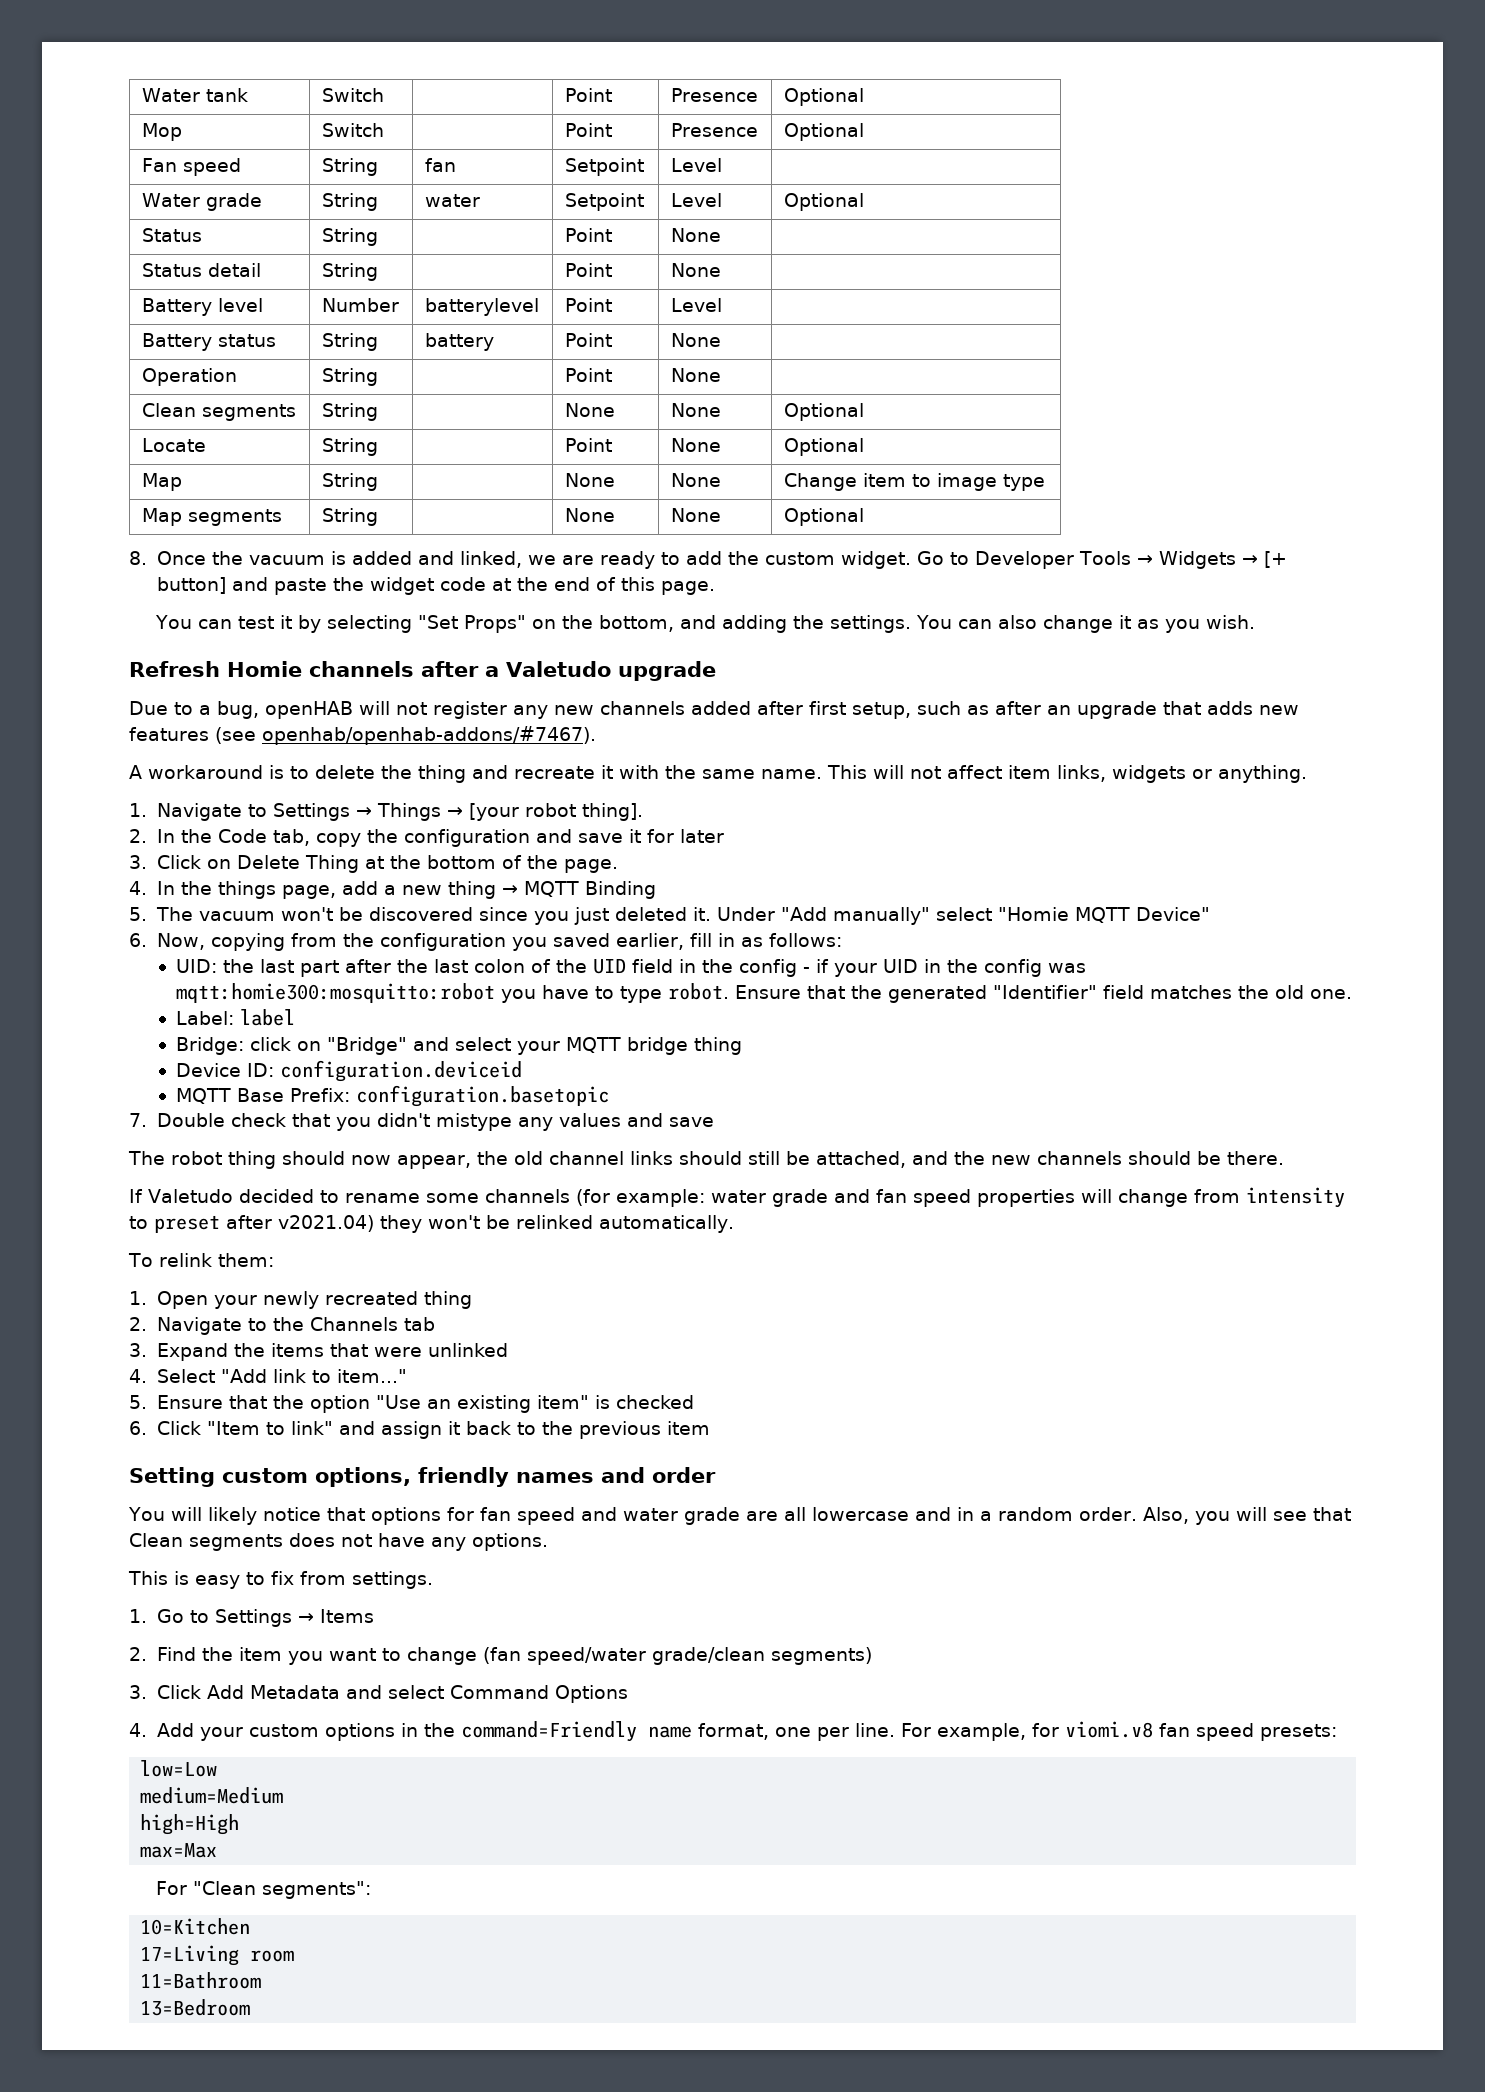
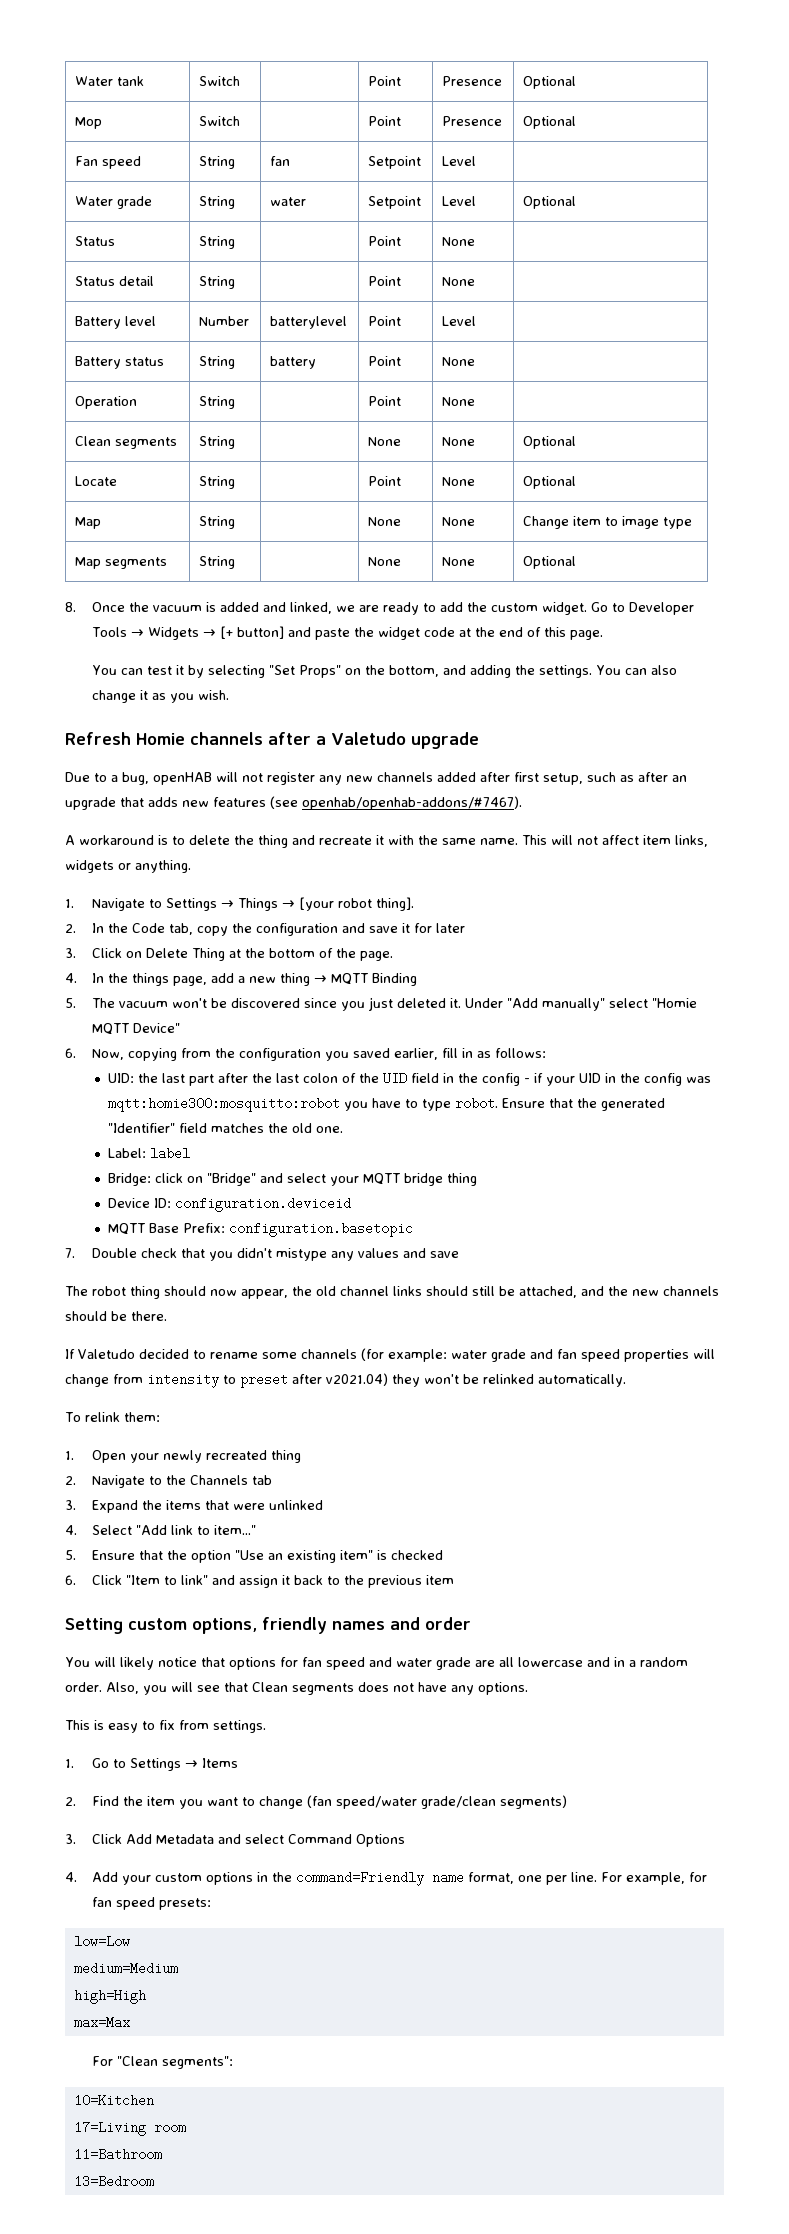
[1065,1721,1154,1738] viomi.v8 -> (707, 1877) none

